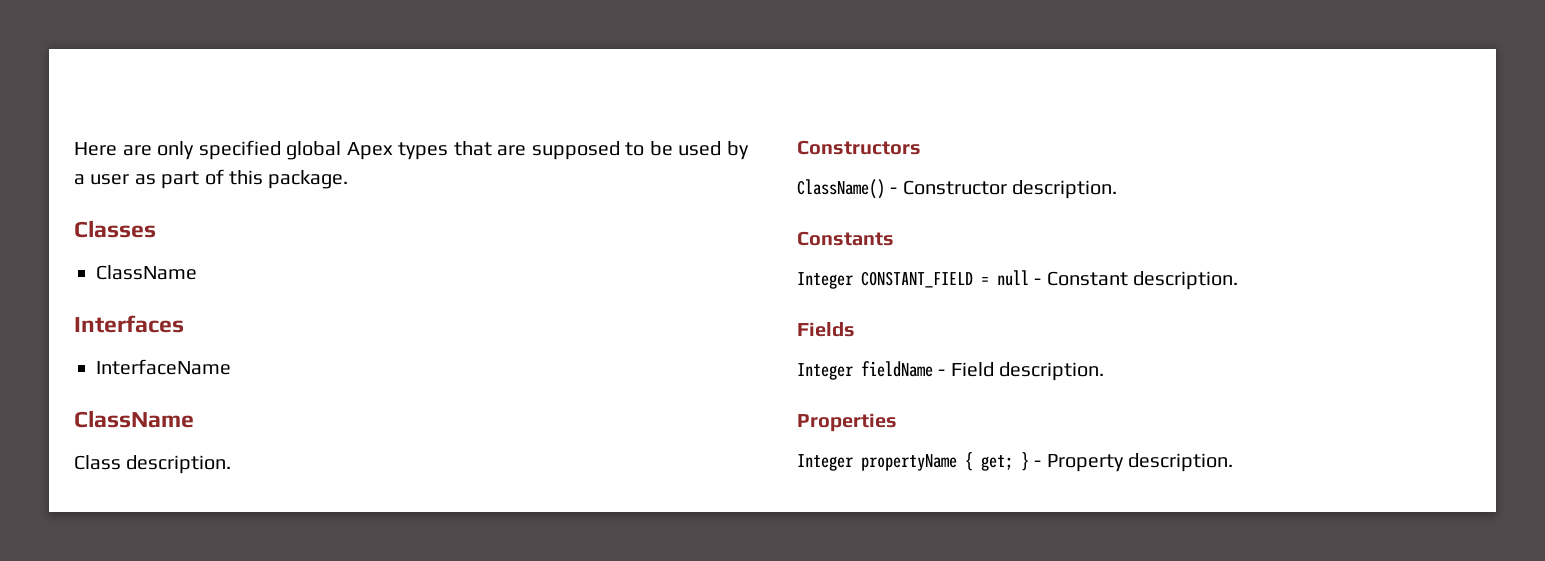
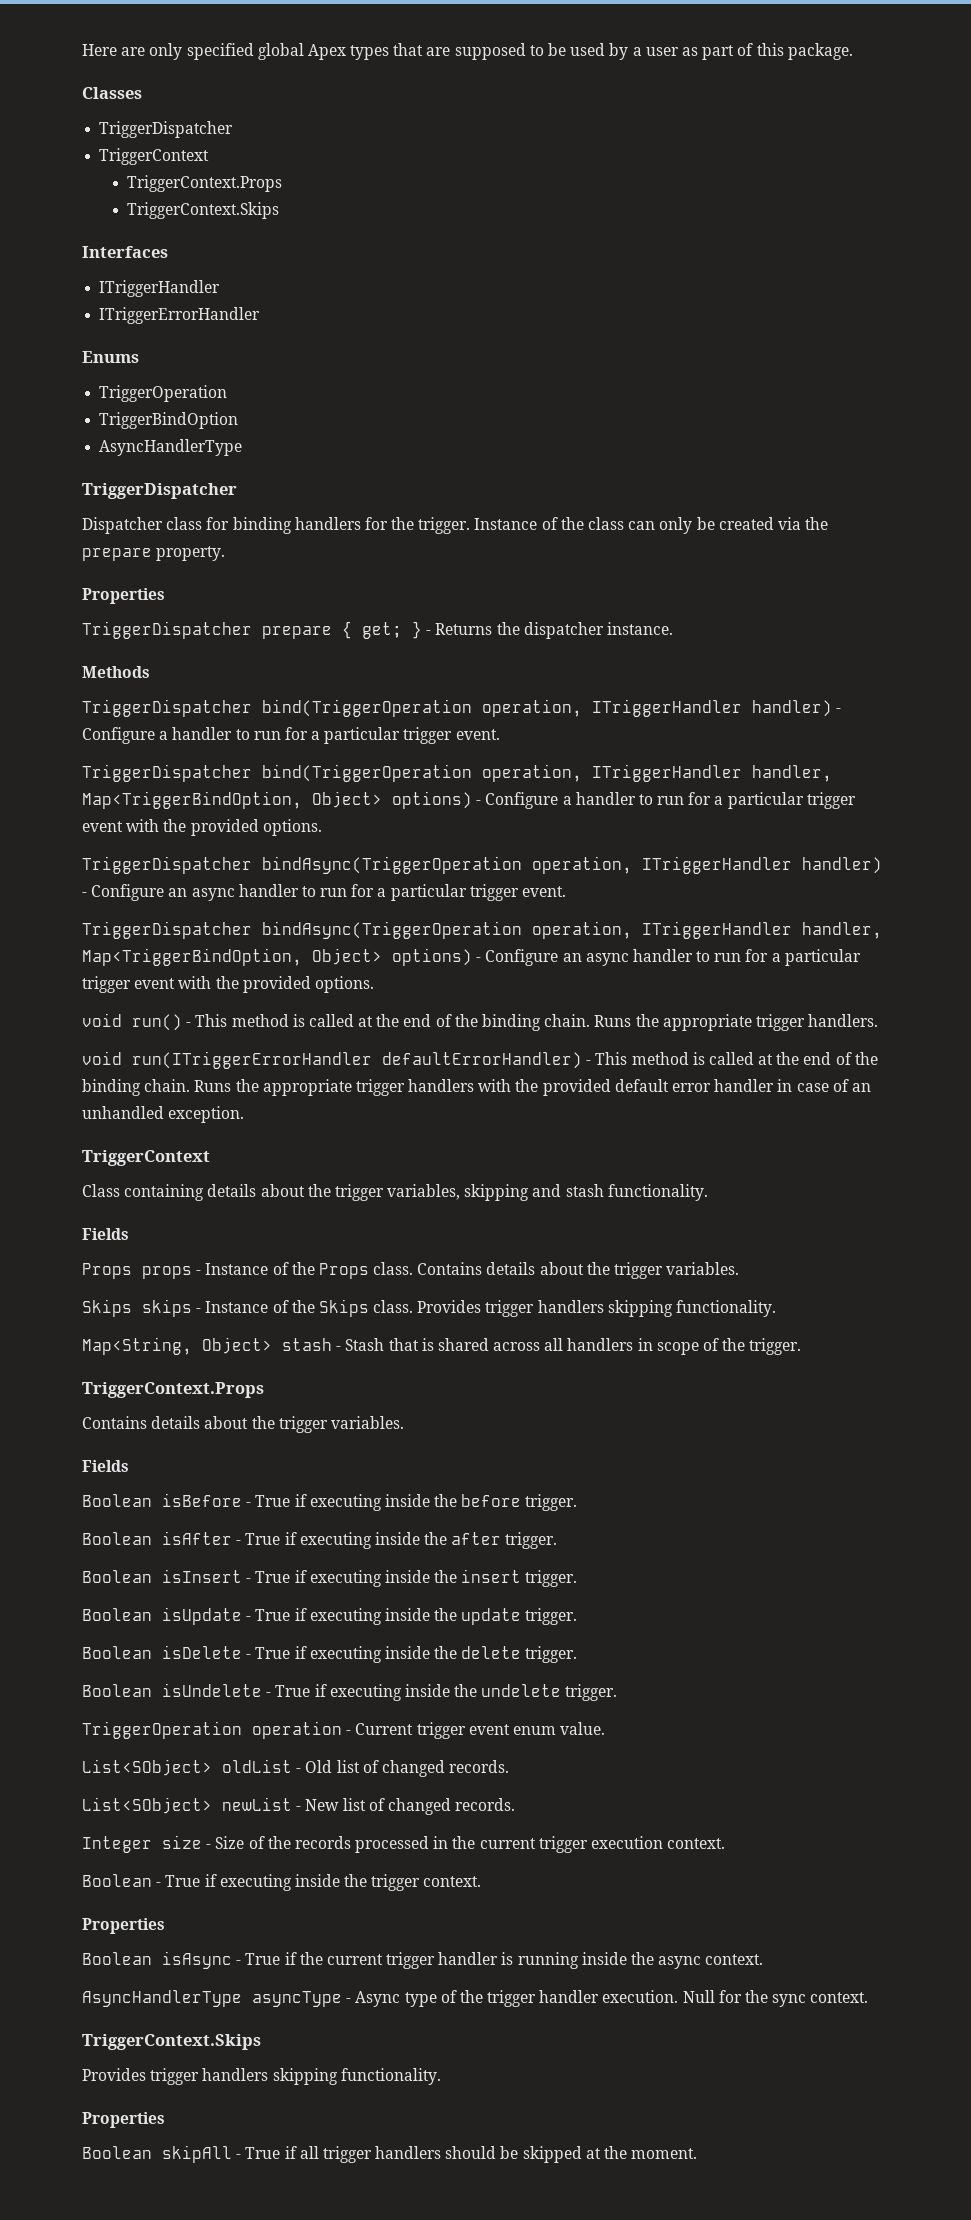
[96,265,197,280] [74,315,184,333] [96,359,231,375] [74,410,194,428] [74,455,232,474] [797,140,921,155] [797,179,1118,199] [797,231,894,246] [797,270,1239,290] [797,322,855,337] [797,361,1105,381] [797,413,897,432] [797,454,957,471] ClassName // Interfaces // InterfaceName // ClassName // Class description. // Constructors // ClassName() - Constructor description. // Constants // Integer CONSTANT_FIELD = null - Constant description. // Fields // Integer fieldName - Field description. // Properties // Integer propertyName -> [99,121,234,138] [99,148,210,165] [126,175,282,192] [126,202,279,219] [82,246,168,258] [99,280,221,297] [99,307,261,324] [82,351,139,363] [99,385,228,402] [99,412,239,429] [99,439,243,456] [82,483,237,499] [82,517,829,534] [82,546,226,561] [82,588,165,604] [82,621,332,639] TriggerDispatcher // TriggerContext // TriggerContext.Props // TriggerContext.Skips // Interfaces // ITriggerHandler // ITriggerErrorHandler // Enums // TriggerOperation // TriggerBindOption // AsyncHandlerType // TriggerDispatcher // Dispatcher class for binding handlers for the trigger. Instance of the class can only be created via the prepare property. // Properties // TriggerDispatcher prepare
[1046,453,1234,472] Property description. -> [435,622,673,639] [82,666,150,678] [82,699,842,717] [82,727,500,744] [82,764,832,782] [82,791,856,809] [82,819,322,836] [82,856,882,874] [82,884,567,901] [82,921,882,939] [82,948,861,966] [82,976,374,993] [82,1013,879,1031] [82,1051,878,1069] [82,1079,871,1096] [82,1106,245,1123] [82,1150,210,1166] [82,1184,708,1201] [82,1228,129,1240] [82,1262,740,1279] [82,1299,777,1317] [82,1337,802,1355] [82,1382,264,1398] [82,1416,404,1433] [82,1460,129,1472] [82,1493,578,1511] [82,1531,558,1549] [82,1569,578,1587] [82,1607,578,1625] [82,1645,578,1663] [82,1683,618,1701] [82,1721,606,1739] [82,1759,510,1777] [82,1797,516,1815] [82,1835,726,1853] [82,1874,482,1891] [82,1918,165,1934] [82,1951,764,1969] [82,1990,869,2007] [82,2034,261,2050] [82,2068,441,2085] [82,2112,165,2128] [82,2145,698,2163] Returns the dispatcher instance. // Methods // TriggerDispatcher bind(TriggerOperation operation, ITriggerHandler handler) - Configure a handler to run for a particular trigger event. // TriggerDispatcher bind(TriggerOperation operation, ITriggerHandler handler, Map<TriggerBindOption, Object> options) - Configure a handler to run for a particular trigger event with the provided options. // TriggerDispatcher bindAsync(TriggerOperation operation, ITriggerHandler handler) - Configure an async handler to run for a particular trigger event. // TriggerDispatcher bindAsync(TriggerOperation operation, ITriggerHandler handler, Map<TriggerBindOption, Object> options) - Configure an async handler to run for a particular trigger event with the provided options. // void run() - This method is called at the end of the binding chain. Runs the appropriate trigger handlers. // void run(ITriggerErrorHandler defaultErrorHandler) - This method is called at the end of the binding chain. Runs the appropriate trigger handlers with the provided default error handler in case of an unhandled exception. // TriggerContext // Class containing details about the trigger variables, skipping and stash functionality. // Fields // Props props - Instance of the Props class. Contains details about the trigger variables. // Skips skips - Instance of the Skips class. Provides trigger handlers skipping functionality. // Map<String, Object> stash - Stash that is shared across all handlers in scope of the trigger. // TriggerContext.Props // Contains details about the trigger variables. // Fields // Boolean isBefore - True if executing inside the before trigger. // Boolean isAfter - True if executing inside the after trigger. // Boolean isInsert - True if executing inside the insert trigger. // Boolean isUpdate - True if executing inside the update trigger. // Boolean isDelete - True if executing inside the delete trigger. // Boolean isUndelete - True if executing inside the undelete trigger. // TriggerOperation operation - Current trigger event enum value. // List<SObject> oldList - Old list of changed records. // List<SObject> newList - New list of changed records. // Integer size - Size of the records processed in the current trigger execution context. // Boolean - True if executing inside the trigger context. // Properties // Boolean isAsync - True if the current trigger handler is running inside the async context. // AsyncHandlerType asyncType - Async type of the trigger handler execution. Null for the sync context. // TriggerContext.Skips // Provides trigger handlers skipping functionality. // Properties // Boolean skipAll - True if all trigger handlers should be skipped at the moment.

